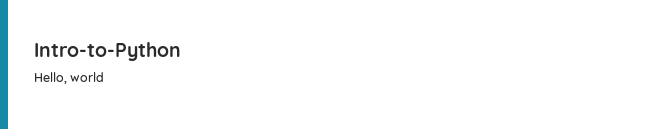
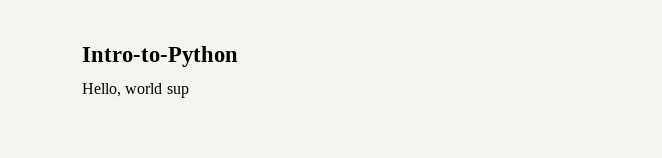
(105, 77) none -> [166,86,189,98] sup

